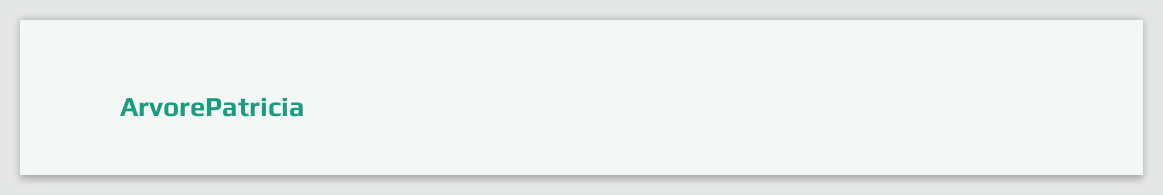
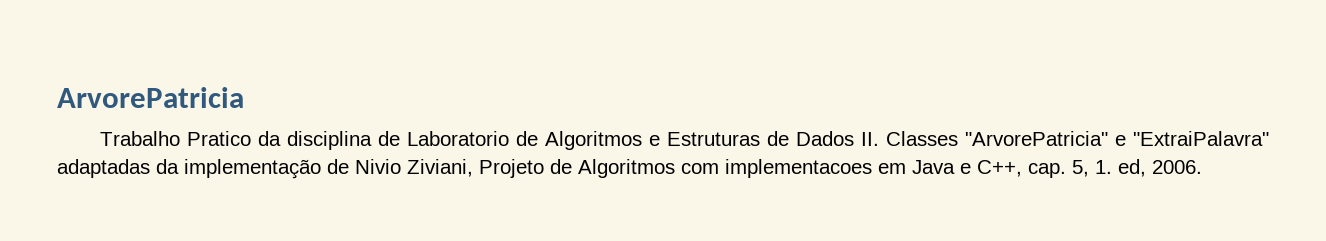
(305, 107) none -> [99,131,1269,150] [57,159,1202,179] // Trabalho Pratico da disciplina de Laboratorio de Algoritmos e Estruturas de Dados II. Classes "ArvorePatricia" e "ExtraiPalavra" adaptadas da implementação de Nivio Ziviani, Projeto de Algoritmos com implementacoes em Java e C++, cap. 5, 1. ed, 2006.

